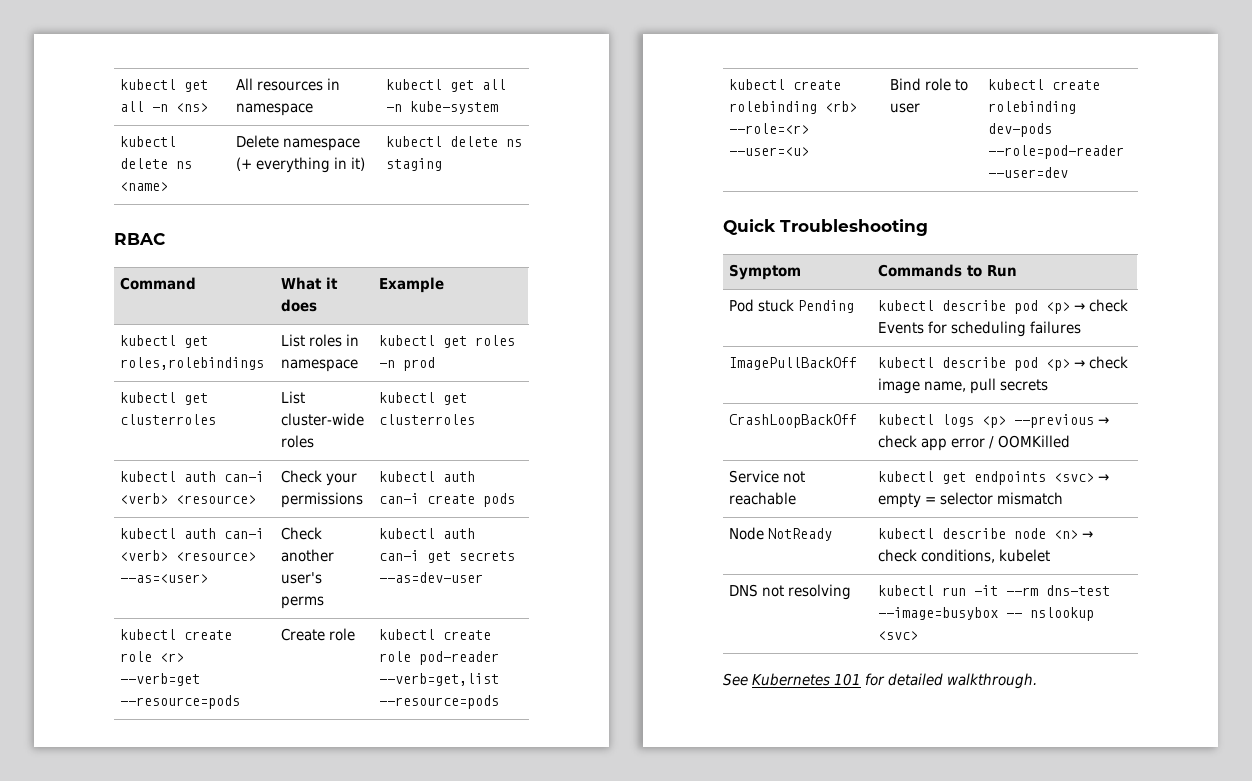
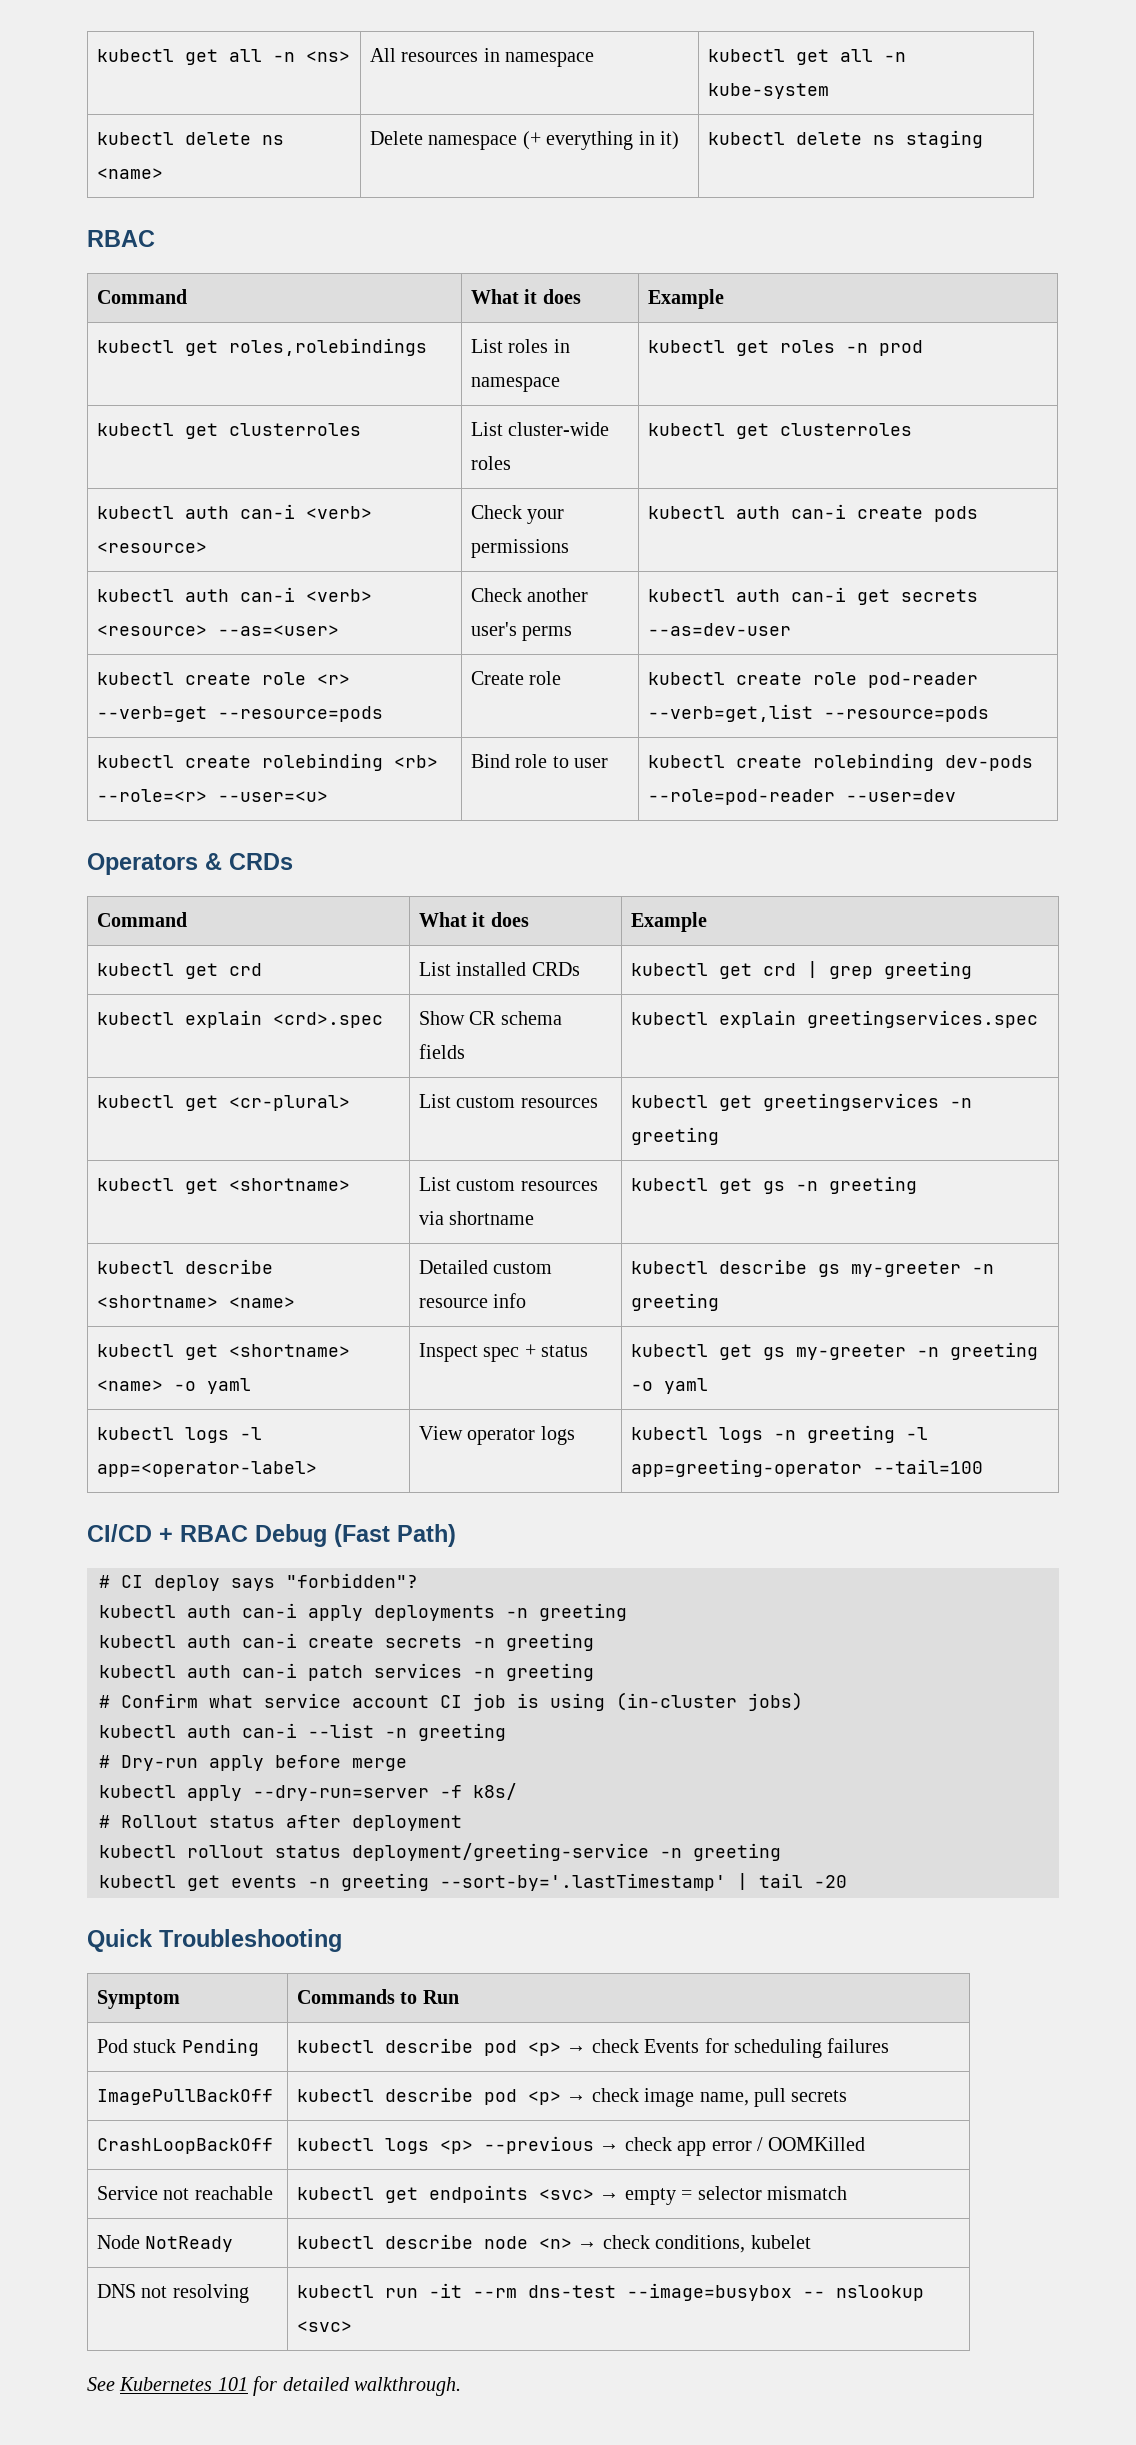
(1069, 172) none -> [87,853,293,875] [97,912,188,927] [419,912,529,927] [631,912,708,932] [97,963,263,979] [419,962,580,976] [631,961,973,979] [97,1010,384,1028] [419,1011,562,1025] [419,1044,466,1059] [631,1010,1039,1028] [97,1095,351,1111] [419,1094,598,1108] [631,1093,973,1111] [631,1127,720,1145] [97,1178,351,1194] [419,1177,598,1191] [419,1211,535,1225] [631,1176,918,1194] [97,1259,274,1274] [97,1295,296,1308] [419,1260,553,1274] [419,1293,527,1308] [631,1259,995,1277] [631,1293,720,1311] [97,1344,351,1360] [97,1378,252,1394] [419,1343,589,1362] [631,1342,1039,1360] [631,1378,709,1394] [97,1427,263,1443] [97,1461,318,1477] [419,1426,575,1445] [631,1425,929,1443] [631,1459,984,1477] [87,1524,456,1547] [99,1573,418,1591] [99,1603,627,1621] [99,1633,594,1651] [99,1663,594,1681] [99,1692,803,1711] [99,1723,506,1741] [99,1755,407,1771] [99,1783,517,1801] [99,1815,462,1831] [99,1843,781,1861] [99,1873,847,1891] // Operators & CRDs // Command | What it does | Example // kubectl get crd | List installed CRDs | kubectl get crd | grep greeting // kubectl explain <crd>.spec | Show CR schema fields | kubectl explain greetingservices.spec // kubectl get <cr-plural> | List custom resources | kubectl get greetingservices -n greeting // kubectl get <shortname> | List custom resources via shortname | kubectl get gs -n greeting // kubectl describe <shortname> <name> | Detailed custom resource info | kubectl describe gs my-greeter -n greeting // kubectl get <shortname> <name> -o yaml | Inspect spec + status | kubectl get gs my-greeter -n greeting -o yaml // kubectl logs -l app=<operator-label> | View operator logs | kubectl logs -n greeting -l app=greeting-operator --tail=100 // CI/CD + RBAC Debug (Fast Path) // # CI deploy says "forbidden"? // kubectl auth can-i apply deployments -n greeting // kubectl auth can-i create secrets -n greeting // kubectl auth can-i patch services -n greeting // # Confirm what service account CI job is using (in-cluster jobs) // kubectl auth can-i --list -n greeting // # Dry-run apply before merge // kubectl apply --dry-run=server -f k8s/ // # Rollout status after deployment // kubectl rollout status deployment/greeting-service -n greeting // kubectl get events -n greeting --sort-by='.lastTimestamp' | tail -20

